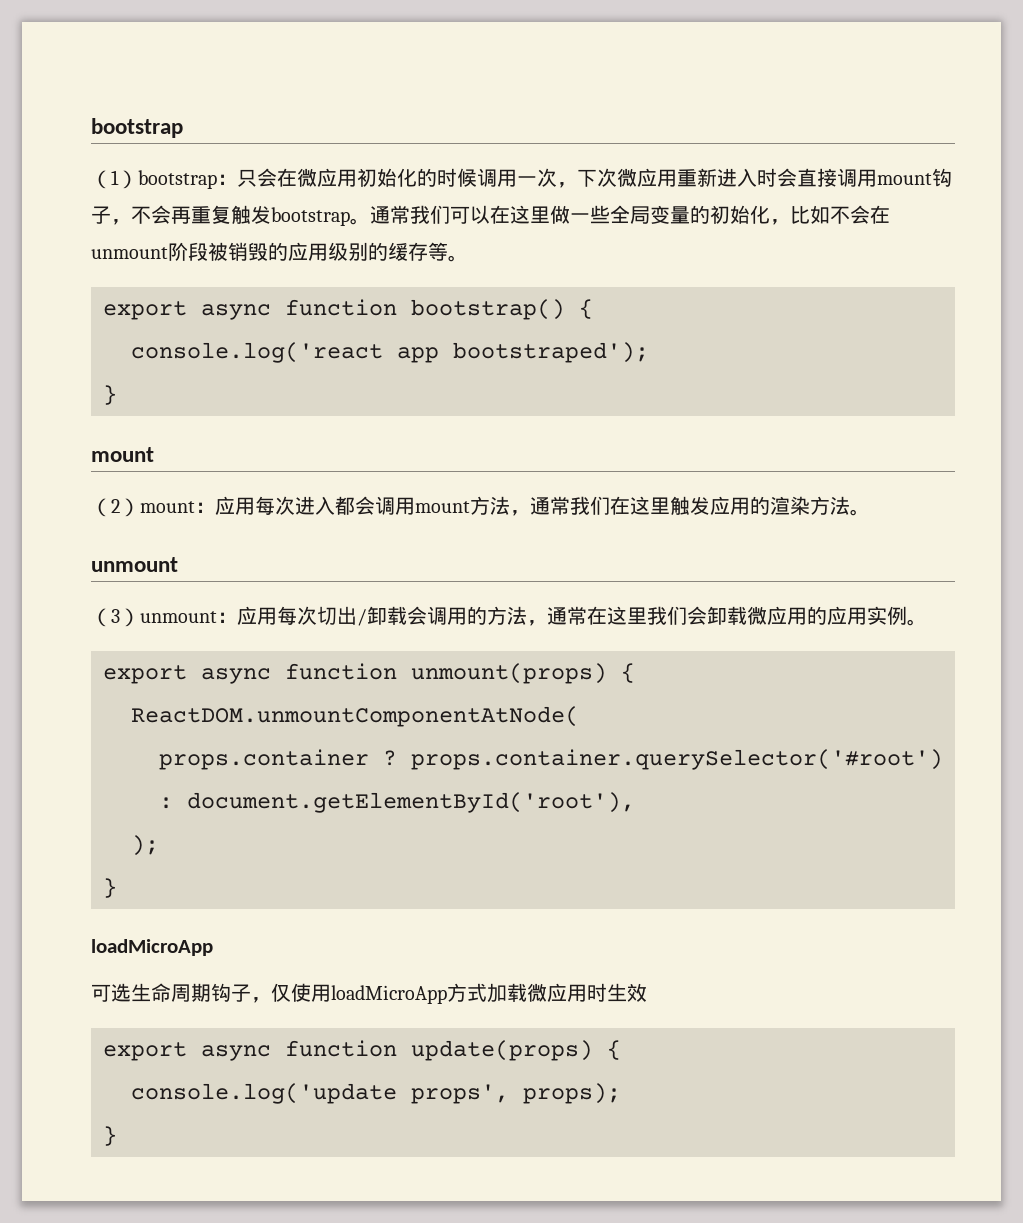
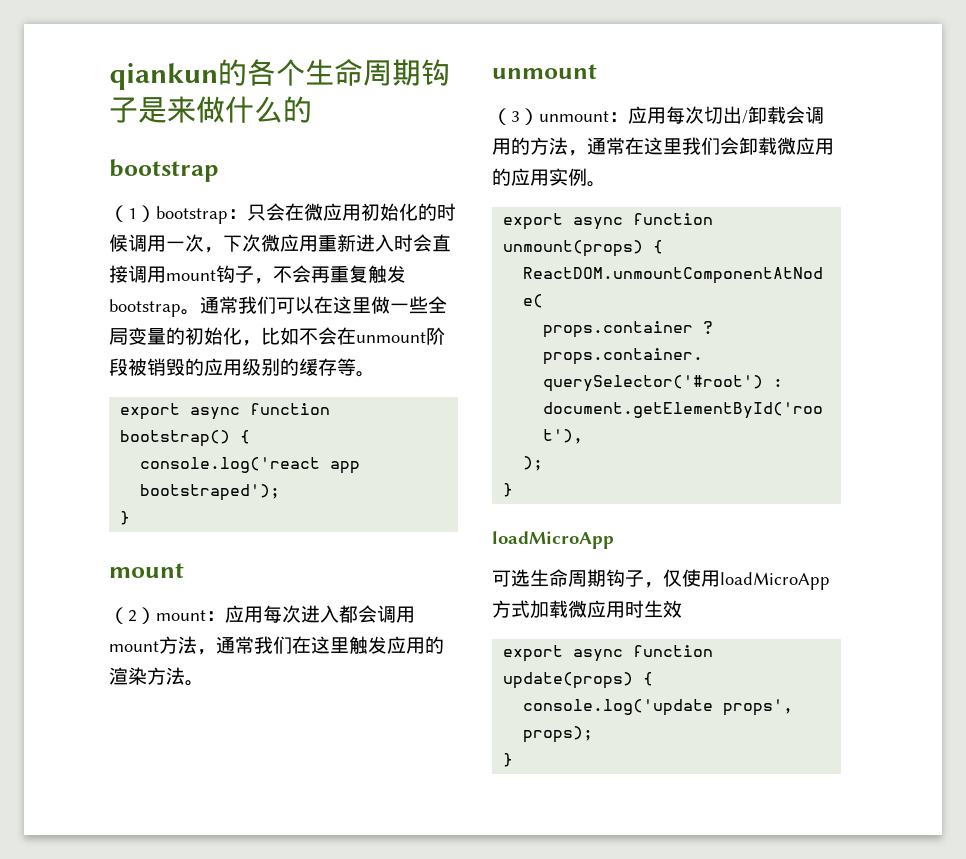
(91, 128) none -> [109,59,450,90] [109,96,312,123] qiankun的各个生命周期钩子是来做什么的 //

